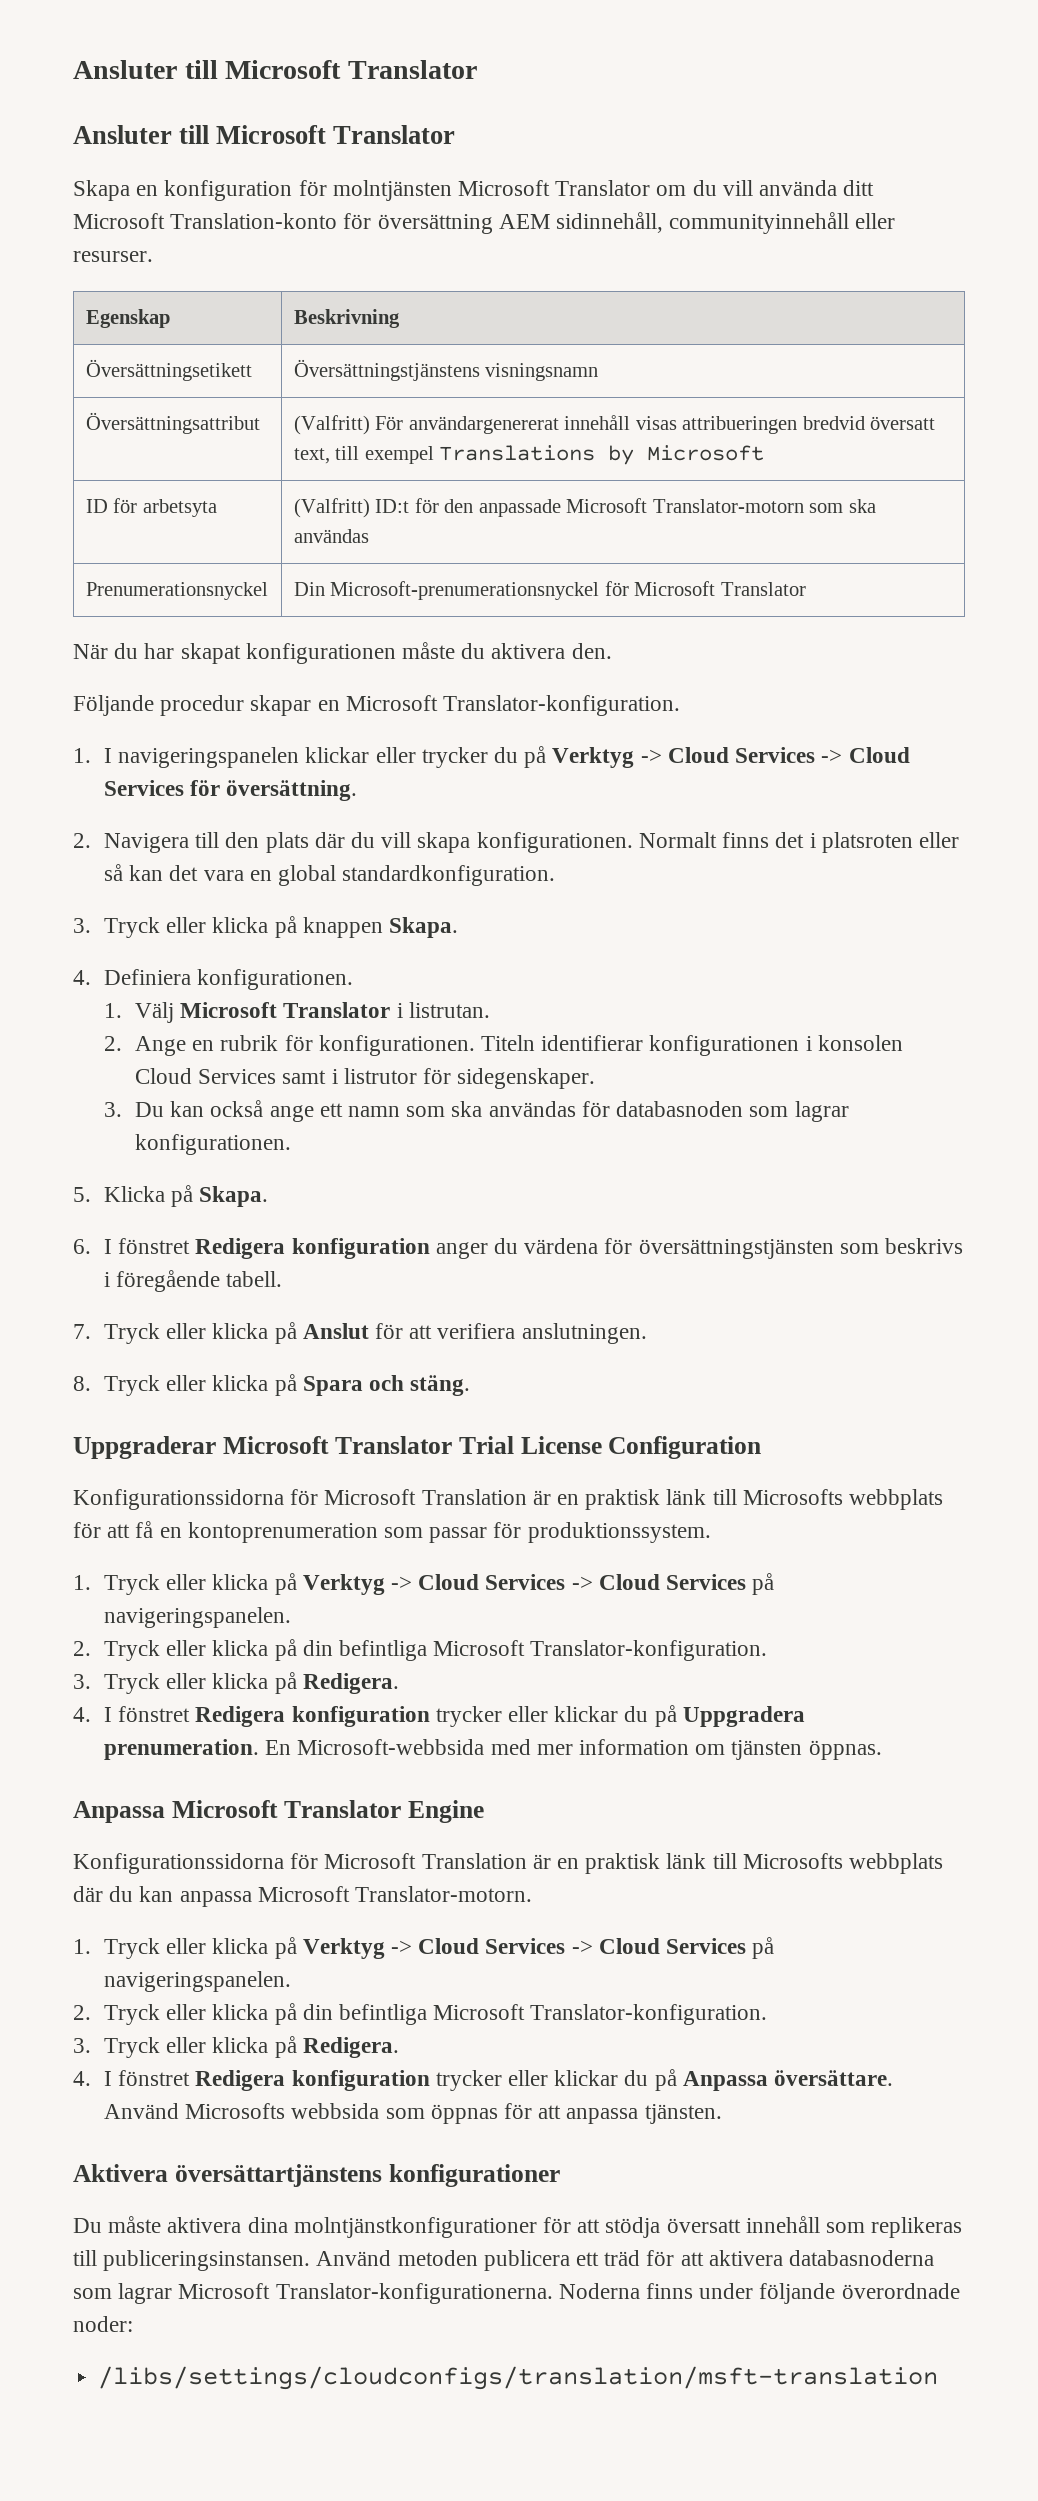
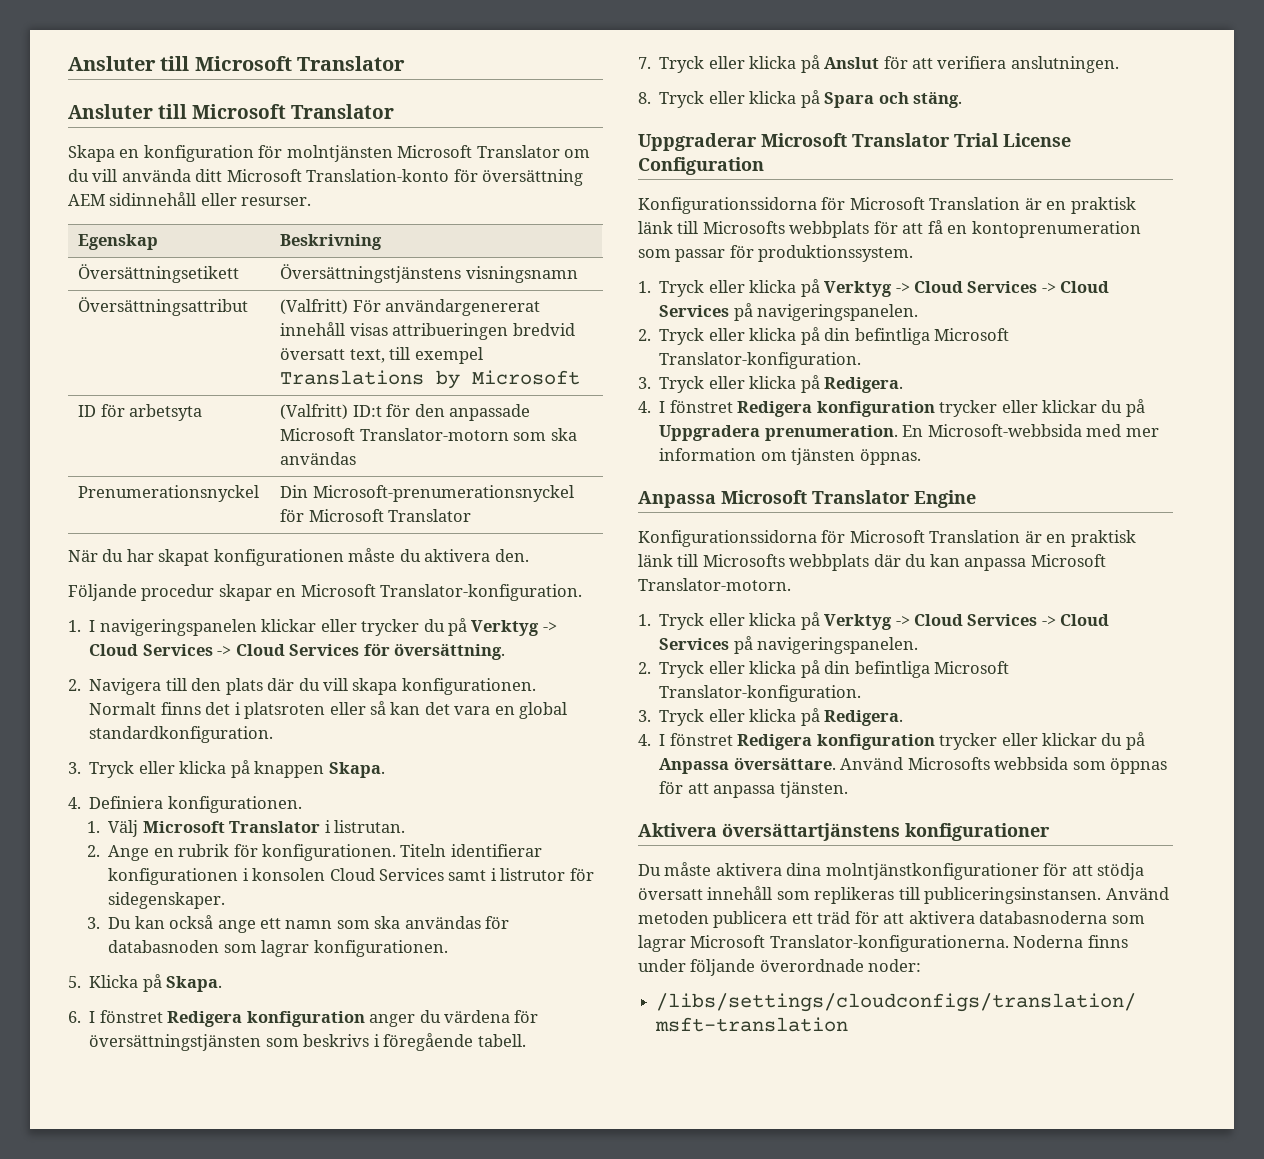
[556,212,850,234] sidinnehåll, communityinnehåll -> [109,192,197,206] sidinnehåll

